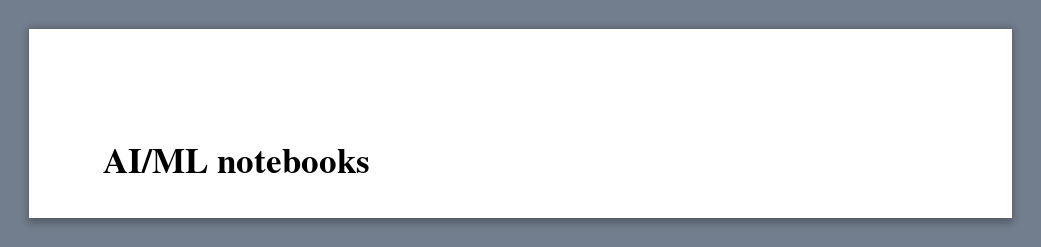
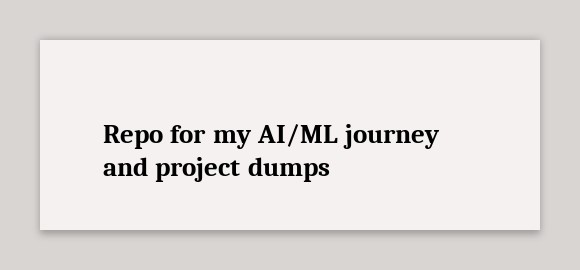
[103,149,371,173] AI/ML notebooks -> [103,124,441,149] [103,157,330,182] Repo for my AI/ML journey and project dumps

